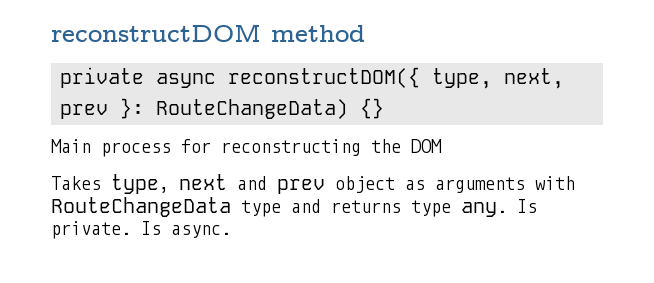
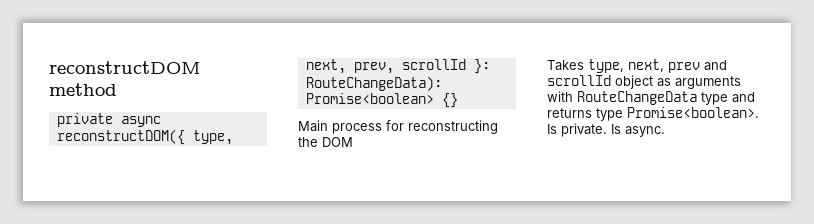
[60,98,348,119] prev }: RouteChangeData) -> [353,59,490,74] [305,76,442,91] [305,93,434,104] prev, scrollId }: RouteChangeData): Promise<boolean>
[179,174,325,194] next and prev -> [628,59,727,73] [547,75,611,86] next, prev and scrollId
[461,202,507,217] any. -> [627,107,759,118] Promise<boolean>.

